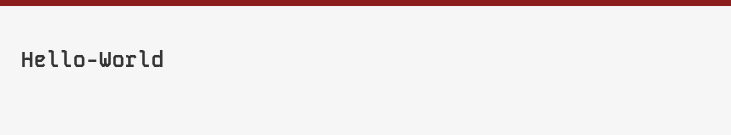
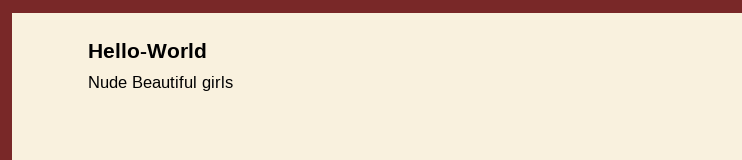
(164, 58) none -> [88,76,233,91] // Nude Beautiful girls

